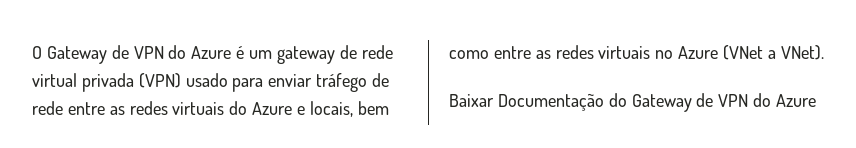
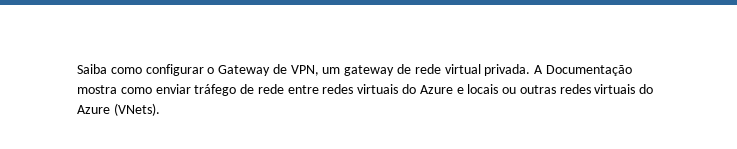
[32,45,245,64] O Gateway de VPN do Azure é -> [77,64,319,76] Saiba como configurar o Gateway de VPN,
[81,73,264,92] privada (VPN) usado para -> [484,64,632,76] [77,85,152,94] privada. A Documentação mostra como
[109,106,125,115] as -> (319, 89) none
[309,101,389,117] [449,45,824,60] [449,93,817,112] locais, bem como entre as redes virtuais no Azure (VNet a VNet). // Baixar Documentação do Gateway de VPN do Azure -> [467,84,654,94] [77,103,160,116] locais ou outras redes virtuais do Azure (VNets).

